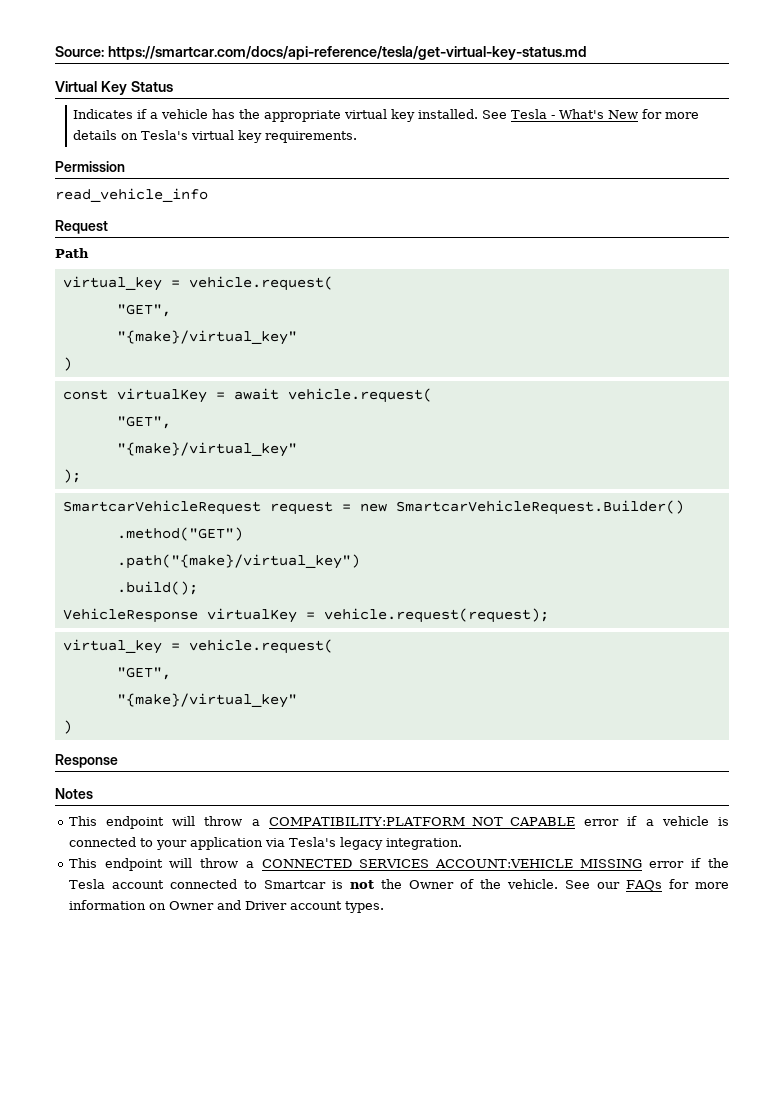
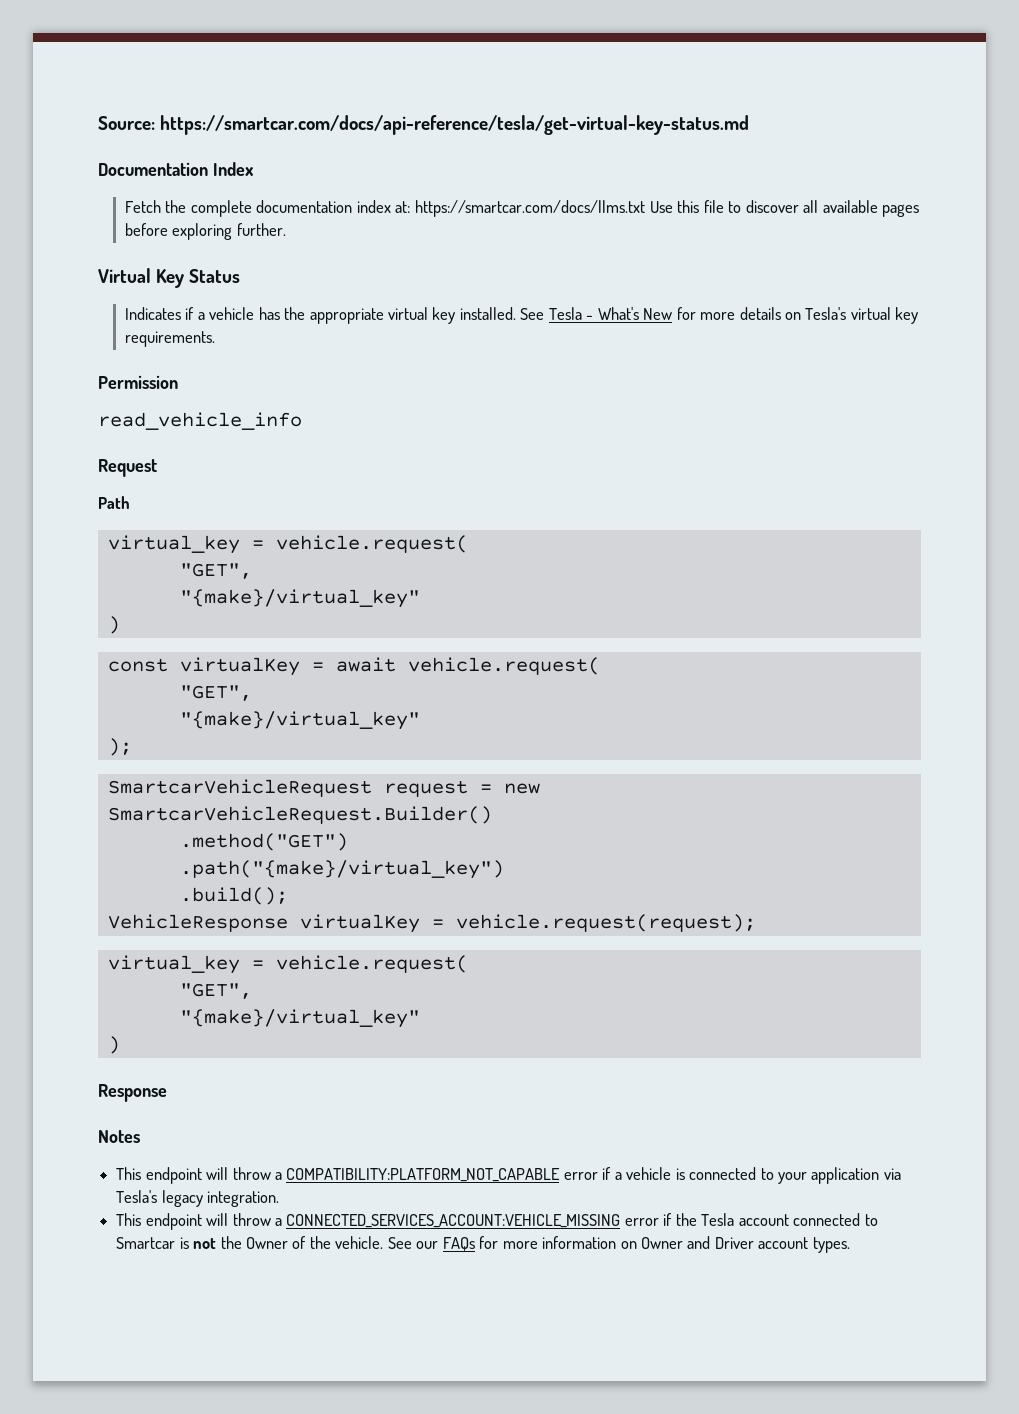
(587, 53) none -> [98,162,254,176] [124,200,920,217] [124,223,286,240] // Documentation Index // Fetch the complete documentation index at: https://smartcar.com/docs/llms.txt Use this file to discover all available pages before exploring further.

